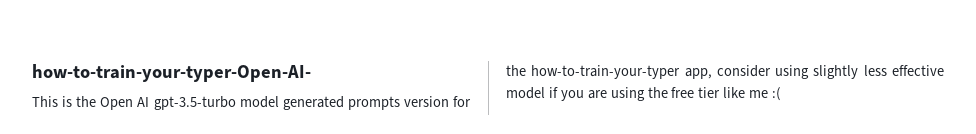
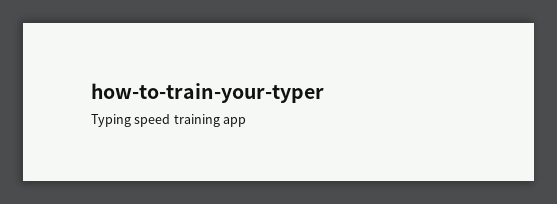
[32,64,311,82] [32,96,472,110] [506,65,944,79] [506,87,781,101] how-to-train-your-typer-Open-AI- // This is the Open AI gpt-3.5-turbo model generated prompts version for the how-to-train-your-typer app, consider using slightly less effective model if you are using the free tier like me :( -> [91,83,324,103] [91,114,247,127] how-to-train-your-typer // Typing speed training app

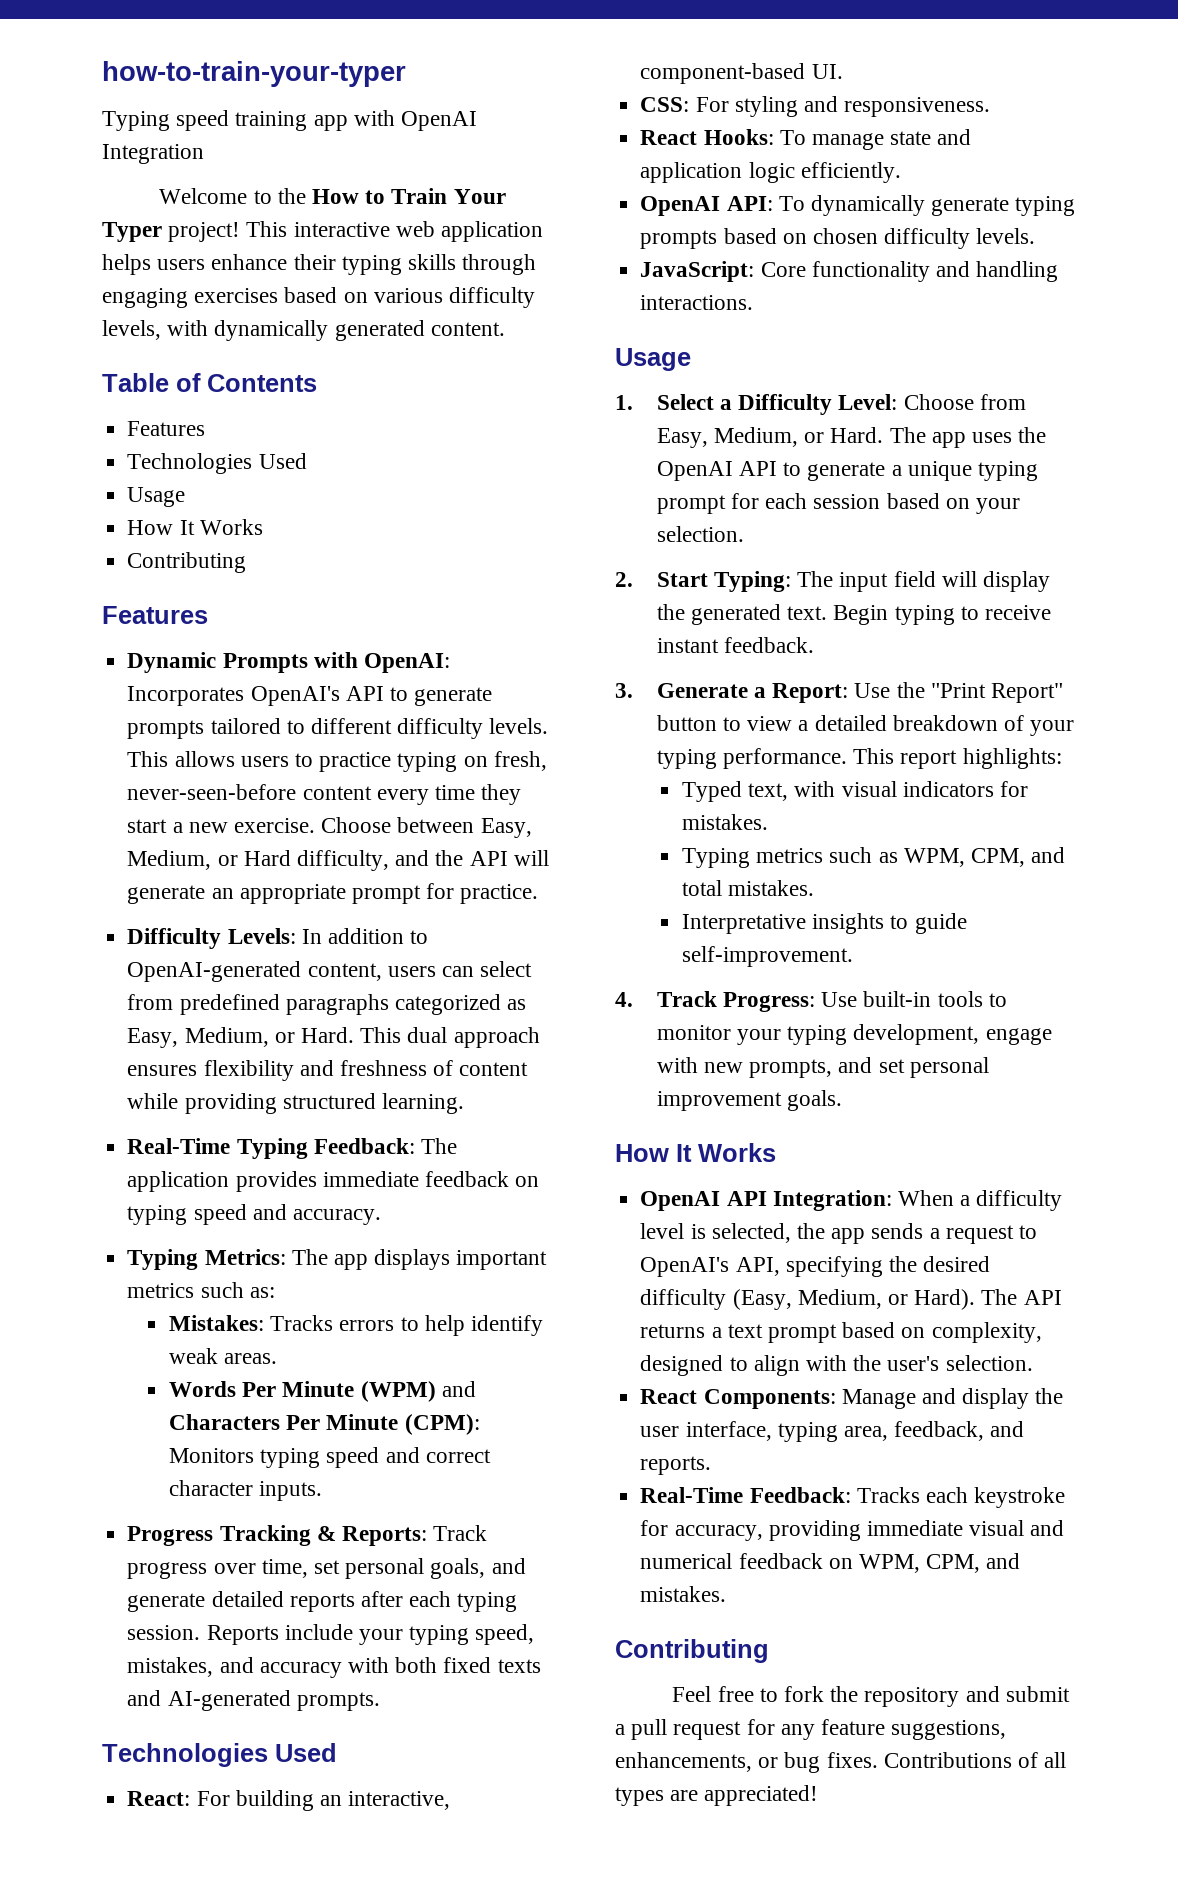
(247, 122) none -> [353,110,478,131] [102,144,204,164] [159,188,506,204] [102,221,544,242] [102,254,537,275] [102,287,536,308] [102,320,505,341] [102,373,317,392] [127,421,206,436] [127,453,307,474] [127,487,186,507] [127,519,263,535] [127,552,247,573] [102,606,208,624] [127,652,450,673] [127,686,493,706] [127,718,549,739] [127,751,547,772] [127,784,522,805] [127,817,532,838] [127,850,549,871] [127,883,539,904] [127,928,429,949] [127,961,533,982] [127,994,527,1015] [127,1027,540,1048] [127,1060,529,1081] [127,1093,464,1114] [127,1138,457,1159] [127,1171,540,1192] [127,1204,381,1225] [127,1249,548,1270] [127,1282,275,1298] [169,1315,544,1336] [169,1348,278,1364] [169,1381,476,1402] [169,1414,480,1435] [169,1447,491,1468] [169,1480,323,1501] [127,1525,488,1546] [127,1558,526,1579] [127,1591,518,1612] [127,1624,535,1645] [127,1657,541,1678] [127,1690,380,1711] [102,1743,337,1767] [127,1790,451,1811] [640,63,843,84] [640,96,991,117] [640,129,972,150] [640,162,901,183] [640,195,1076,216] [640,228,1036,249] [640,261,1059,282] [640,295,754,310] [615,348,691,371] [615,394,1026,415] [656,427,1047,448] [656,461,1038,481] [656,493,1020,514] [656,526,744,542] [615,571,1050,592] [656,604,1051,625] [656,637,814,653] [615,682,1063,703] [656,715,1075,736] [656,748,1062,769] [682,781,1029,802] [682,814,769,830] [682,847,1066,868] [682,880,815,896] [682,913,967,934] [682,946,854,967] [615,991,1007,1012] [656,1024,1052,1045] [656,1057,989,1078] [656,1090,842,1111] [615,1143,776,1162] [640,1190,1063,1211] [640,1223,1037,1244] [640,1256,991,1277] [640,1289,1062,1310] [640,1322,1042,1343] [640,1355,1033,1376] [640,1388,1064,1409] [640,1421,1025,1442] [640,1456,712,1475] [640,1487,1066,1508] [640,1520,1065,1541] [640,1553,1021,1573] [640,1586,727,1602] [615,1639,769,1663] [672,1686,1070,1707] [615,1719,1007,1740] [615,1752,1067,1773] [615,1785,819,1806] with OpenAI Integration // Welcome to the How to Train Your Typer project! This interactive web application helps users enhance their typing skills through engaging exercises based on various difficulty levels, with dynamically generated content. // Table of Contents // Features // Technologies Used // Usage // How It Works // Contributing // Features // Dynamic Prompts with OpenAI: Incorporates OpenAI's API to generate prompts tailored to different difficulty levels. This allows users to practice typing on fresh, never-seen-before content every time they start a new exercise. Choose between Easy, Medium, or Hard difficulty, and the API will generate an appropriate prompt for practice. // Difficulty Levels: In addition to OpenAI-generated content, users can select from predefined paragraphs categorized as Easy, Medium, or Hard. This dual approach ensures flexibility and freshness of content while providing structured learning. // Real-Time Typing Feedback: The application provides immediate feedback on typing speed and accuracy. // Typing Metrics: The app displays important metrics such as: // Mistakes: Tracks errors to help identify weak areas. // Words Per Minute (WPM) and Characters Per Minute (CPM): Monitors typing speed and correct character inputs. // Progress Tracking & Reports: Track progress over time, set personal goals, and generate detailed reports after each typing session. Reports include your typing speed, mistakes, and accuracy with both fixed texts and AI-generated prompts. // Technologies Used // React: For building an interactive, component-based UI. // CSS: For styling and responsiveness. // React Hooks: To manage state and application logic efficiently. // OpenAI API: To dynamically generate typing prompts based on chosen difficulty levels. // JavaScript: Core functionality and handling interactions. // Usage // 1. Select a Difficulty Level: Choose from Easy, Medium, or Hard. The app uses the OpenAI API to generate a unique typing prompt for each session based on your selection. // 2. Start Typing: The input field will display the generated text. Begin typing to receive instant feedback. // 3. Generate a Report: Use the "Print Report" button to view a detailed breakdown of your typing performance. This report highlights: // Typed text, with visual indicators for mistakes. // Typing metrics such as WPM, CPM, and total mistakes. // Interpretative insights to guide self-improvement. // 4. Track Progress: Use built-in tools to monitor your typing development, engage with new prompts, and set personal improvement goals. // How It Works // OpenAI API Integration: When a difficulty level is selected, the app sends a request to OpenAI's API, specifying the desired difficulty (Easy, Medium, or Hard). The API returns a text prompt based on complexity, designed to align with the user's selection. // React Components: Manage and display the user interface, typing area, feedback, and reports. // Real-Time Feedback: Tracks each keystroke for accuracy, providing immediate visual and numerical feedback on WPM, CPM, and mistakes. // Contributing // Feel free to fork the repository and submit a pull request for any feature suggestions, enhancements, or bug fixes. Contributions of all types are appreciated!

